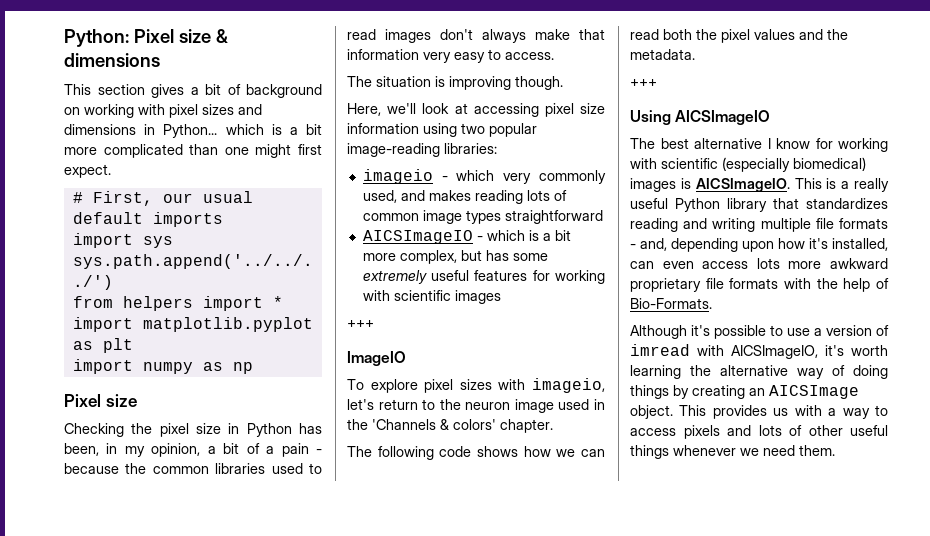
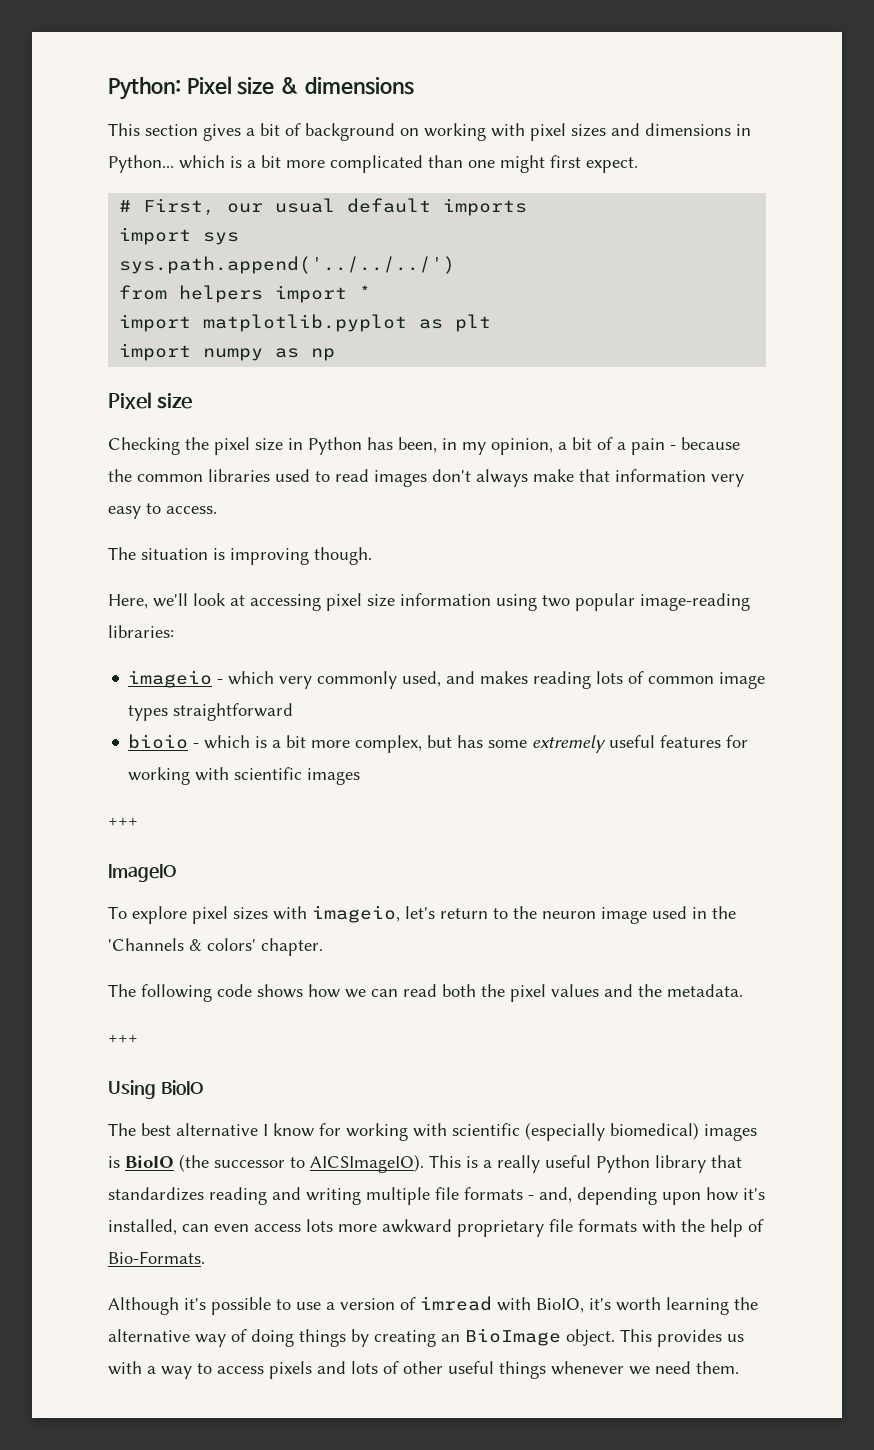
[362,230,473,244] AICSImageIO -> [128,734,189,749] bioio
[675,110,771,125] AICSImageIO -> [160,1080,204,1095] BioIO
[695,178,790,192] AICSImageIO. -> [125,1154,424,1173] BioIO (the successor to AICSImageIO).
[731,345,818,359] AICSImageIO, -> [536,1298,584,1313] BioIO,
[769,385,859,399] AICSImage -> [465,1328,561,1346] BioImage

